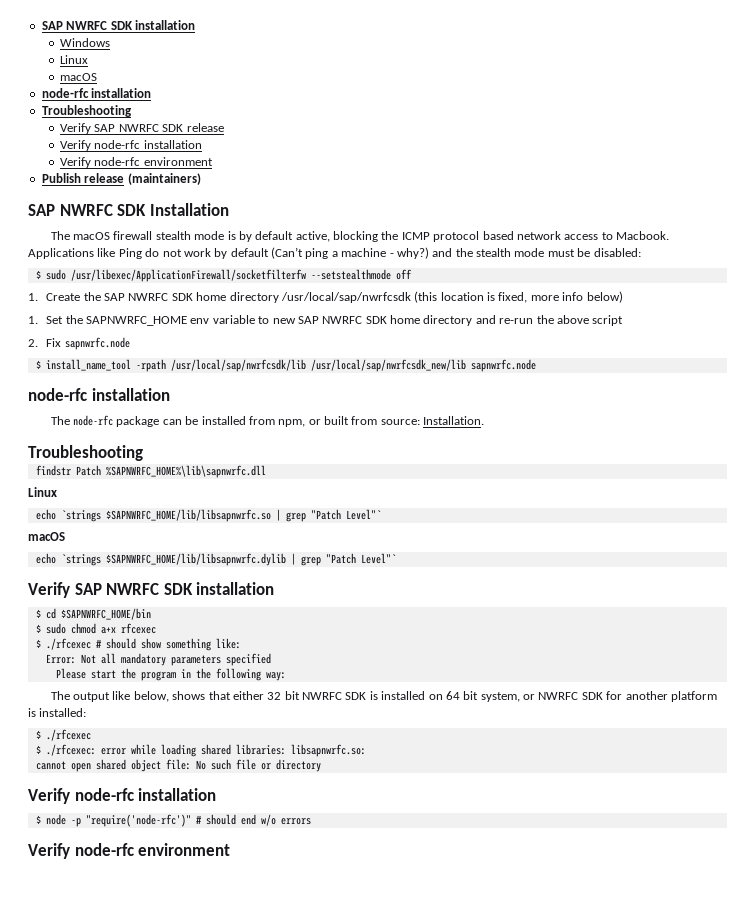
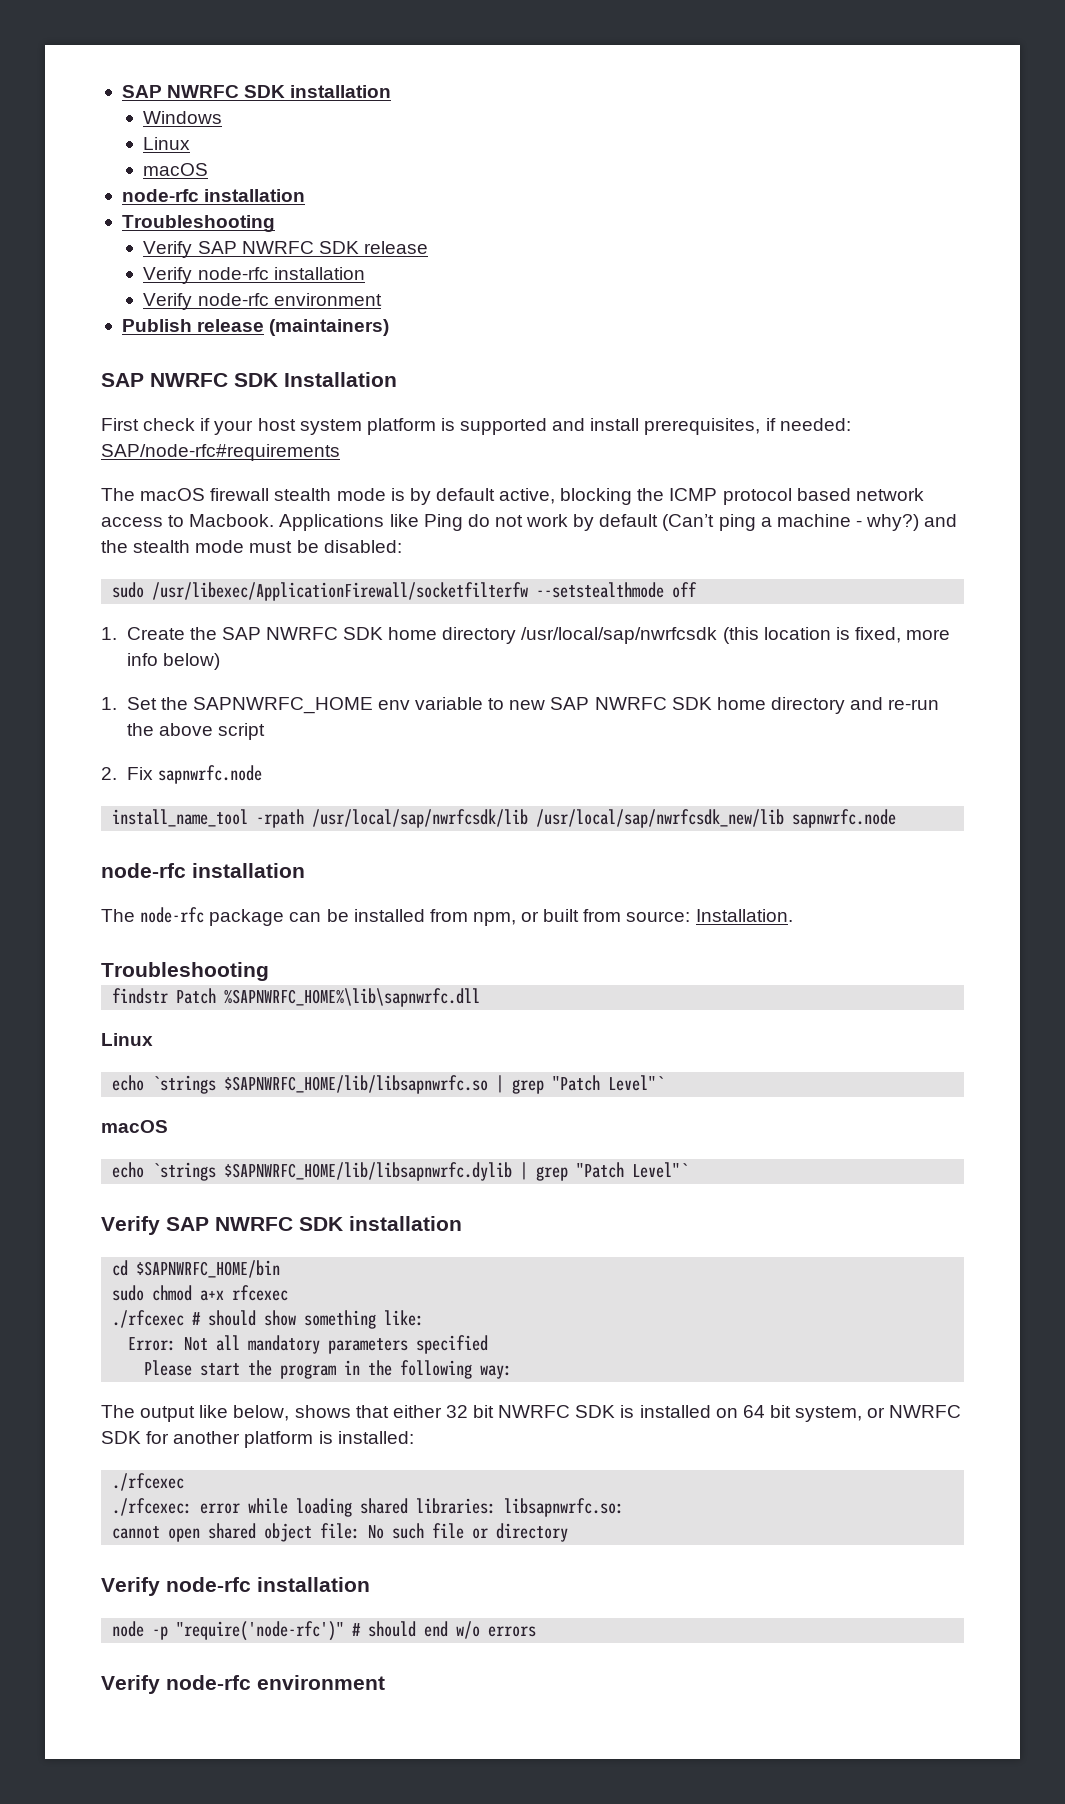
(229, 209) none -> [101,418,851,435] [101,444,340,461] // First check if your host system platform is supported and install prerequisites, if needed: SAP/node-rfc#requirements
[35,270,41,279] $ -> (402, 546) none
[35,360,41,369] $ -> (262, 774) none
[35,609,41,618] $ -> (462, 1223) none
[35,624,41,633] $ -> (281, 1269) none
[35,639,41,648] $ -> (289, 1293) none
[35,730,41,739] $ -> (414, 1437) none
[35,745,41,754] $ -> (185, 1482) none
[35,815,41,824] $ -> (370, 1584) none

